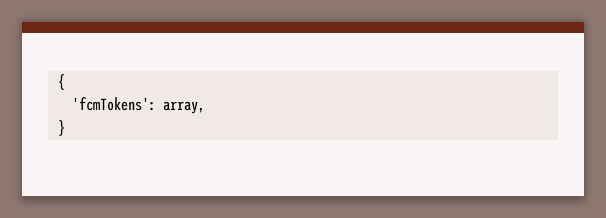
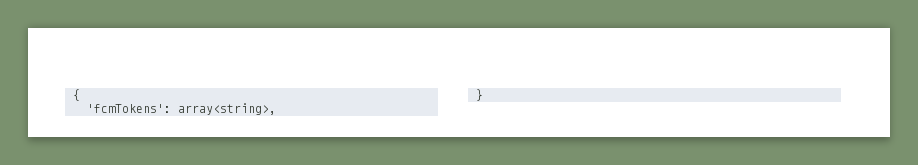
[162,101,205,114] array, -> [177,103,276,115] array<string>,

